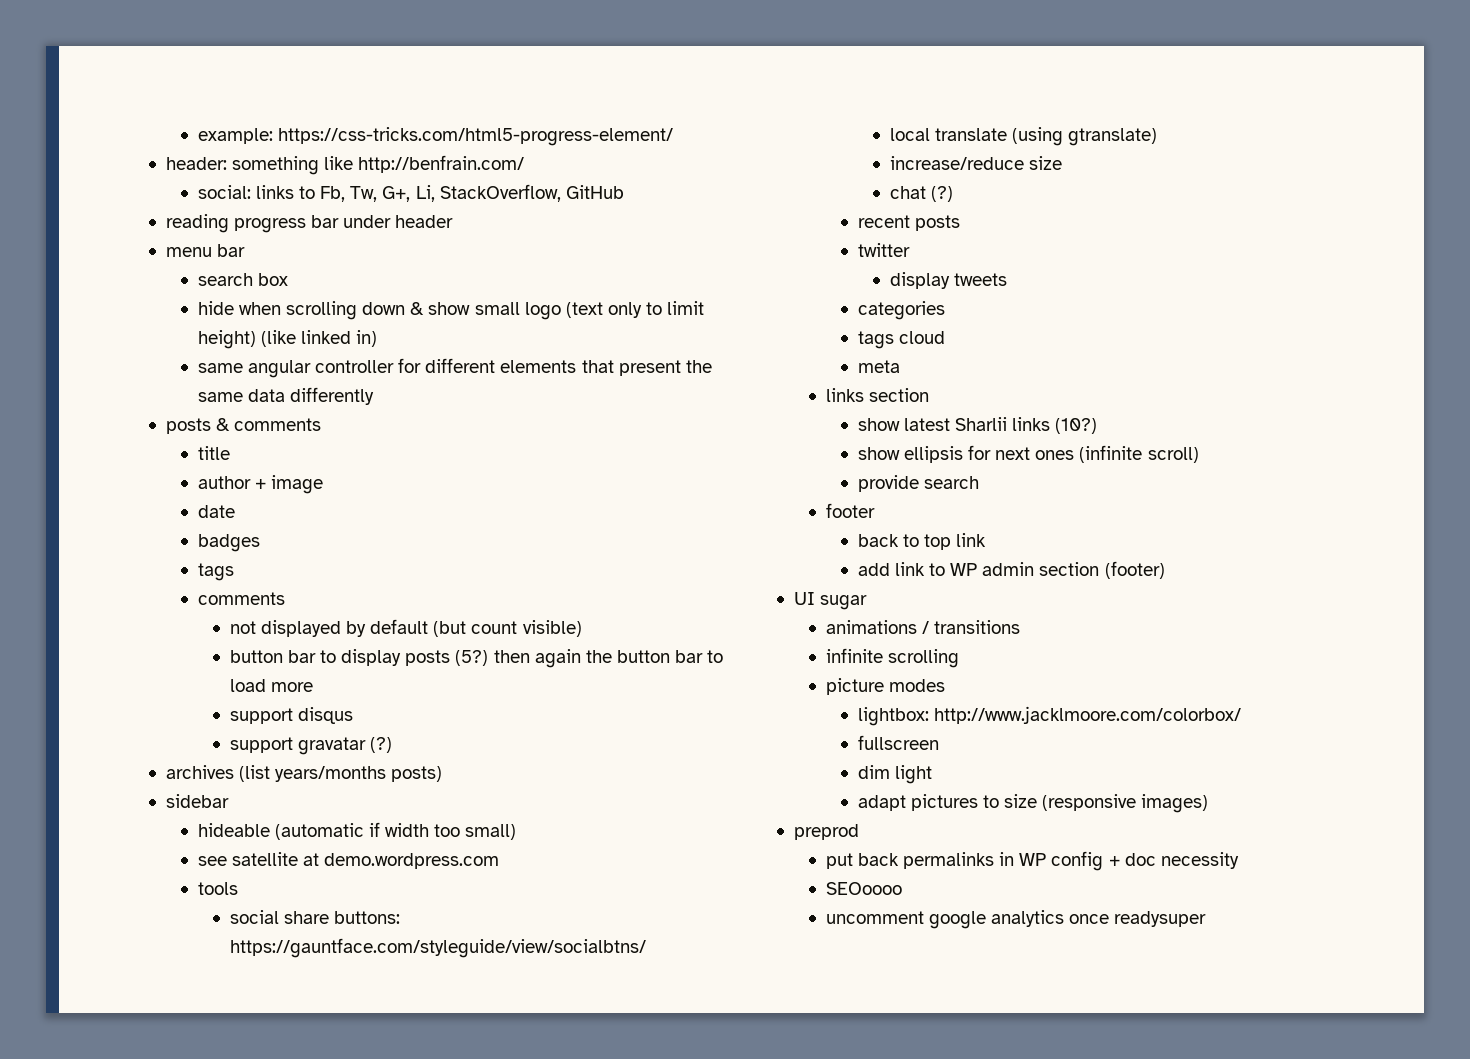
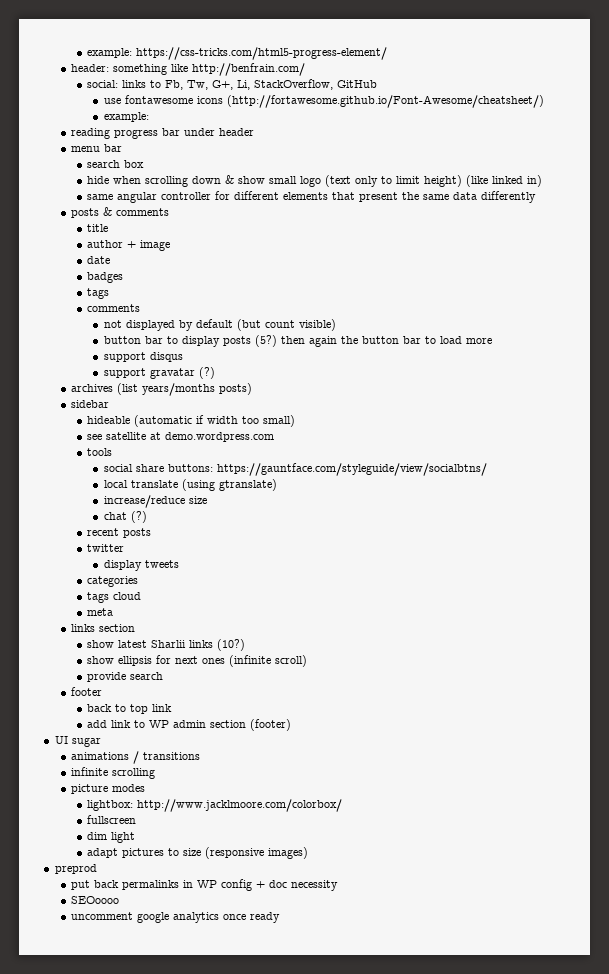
(624, 192) none -> [103,95,544,108] [103,112,149,122] // use fontawesome icons (http://fortawesome.github.io/Font-Awesome/cheatsheet/) // example:
[1114,911,1207,927] readysuper -> [250,912,281,923] ready

